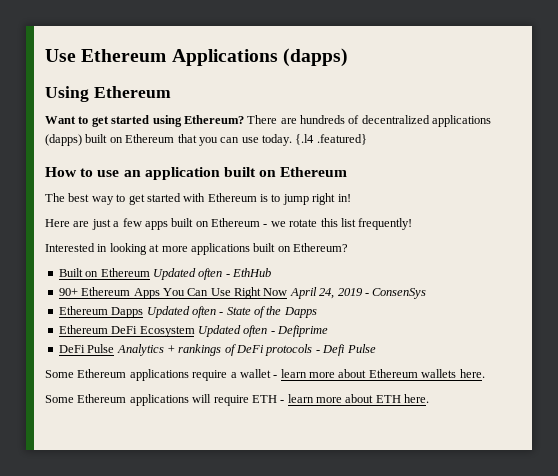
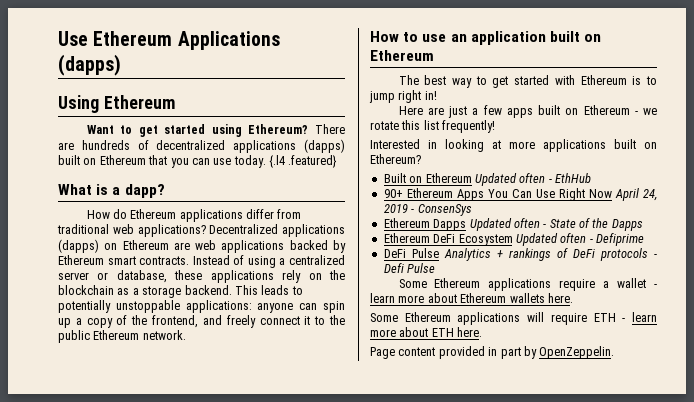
(367, 139) none -> [58,184,165,198] [86,209,302,222] [57,224,345,237] [58,239,346,253] [58,255,346,268] [58,270,345,283] [58,285,303,298] [58,300,346,313] [58,315,345,328] [58,330,186,343] // What is a dapp? // How do Ethereum applications differ from traditional web applications? Decentralized applications (dapps) on Ethereum are web applications backed by Ethereum smart contracts. Instead of using a centralized server or database, these applications rely on the blockchain as a storage backend. This leads to potentially unstoppable applications: anyone can spin up a copy of the frontend, and freely connect it to the public Ethereum network.
(430, 398) none -> [370,346,615,359] // Page content provided in part by OpenZeppelin.

